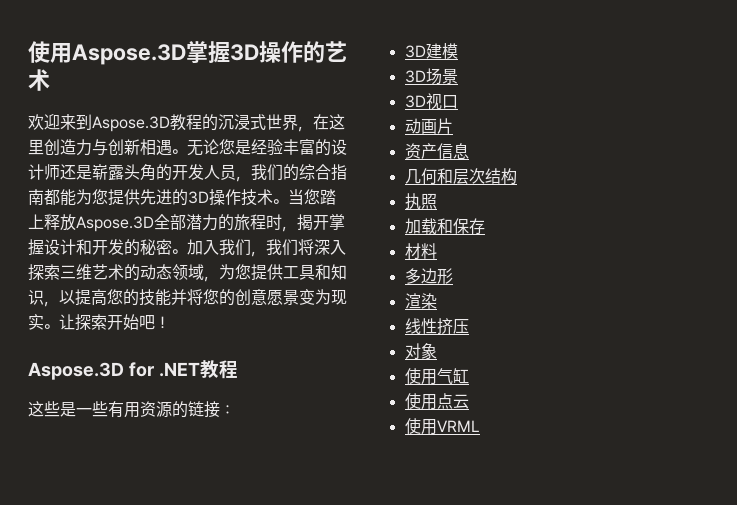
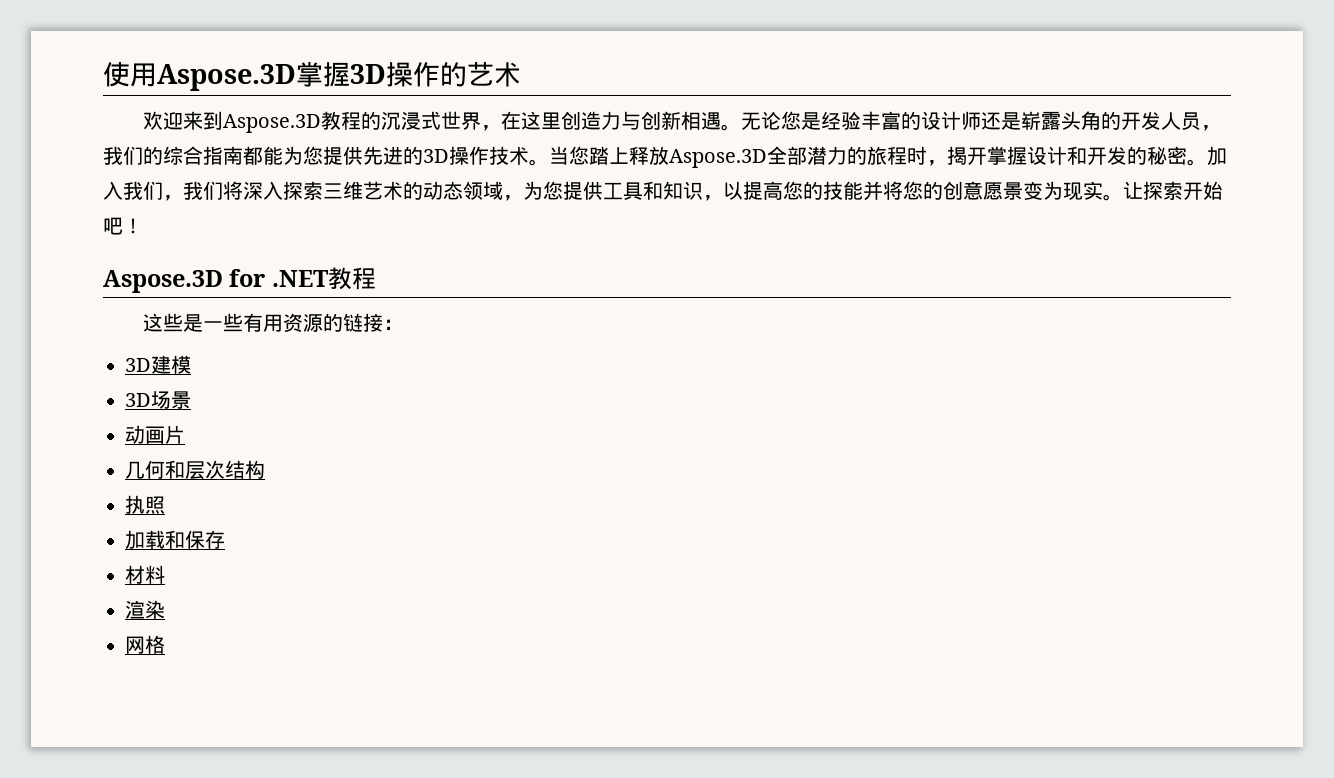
[404,93,458,110] // 3D视口 -> (191, 400) none
[404,143,469,159] // 资产信息 -> (185, 434) none
[404,268,453,284] // 多边形 -> (165, 574) none
[404,318,469,334] [404,343,437,359] [404,368,469,385] [404,393,469,410] [404,418,480,435] 线性挤压 // 对象 // 使用气缸 // 使用点云 // 使用VRML -> [125,635,165,654] 网格

